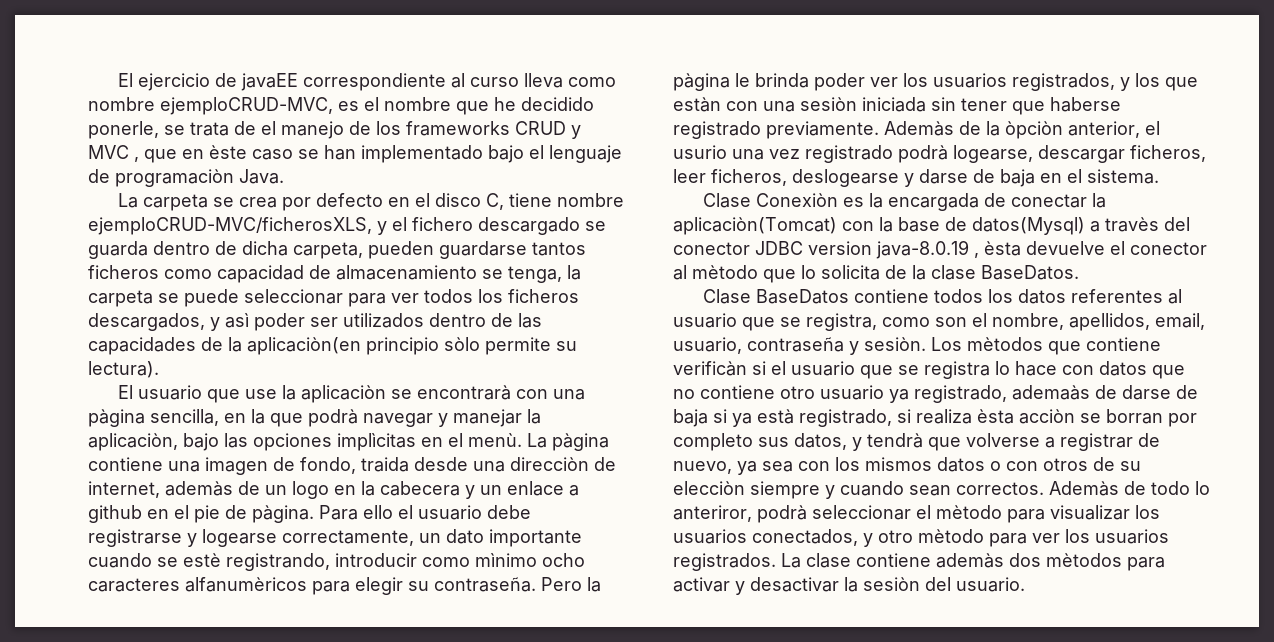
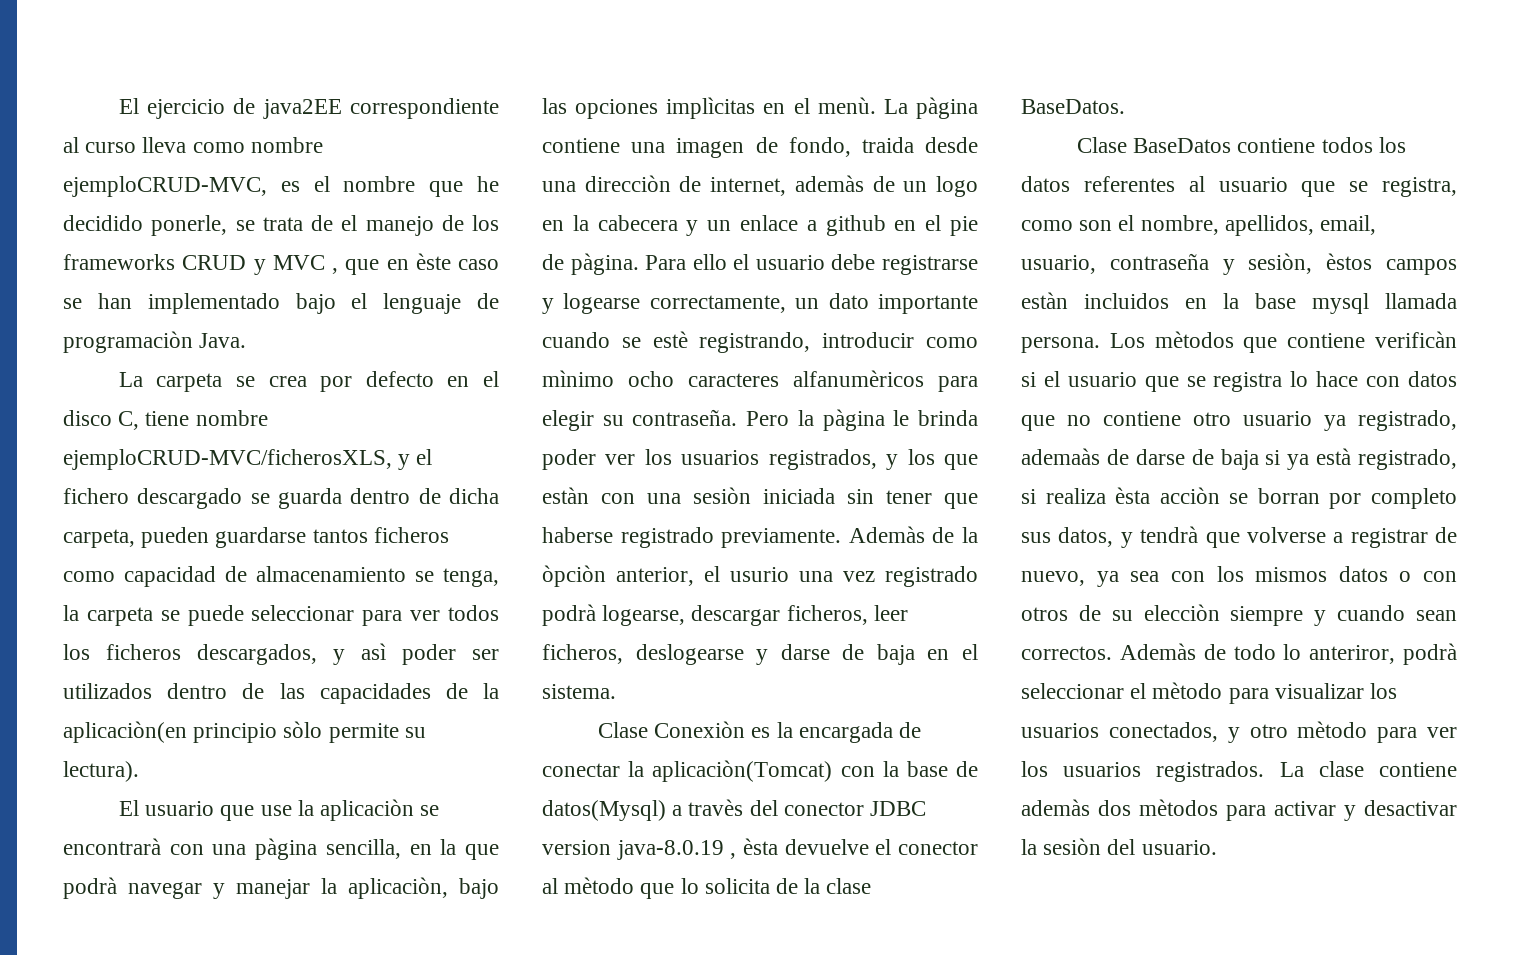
[241,73,299,91] javaEE -> [262,99,342,119] java2EE
[864,337,926,351] sesiòn. -> [1248,253,1457,275] [1021,292,1457,314] [1021,337,1100,353] sesiòn, èstos campos estàn incluidos en la base mysql llamada persona.

